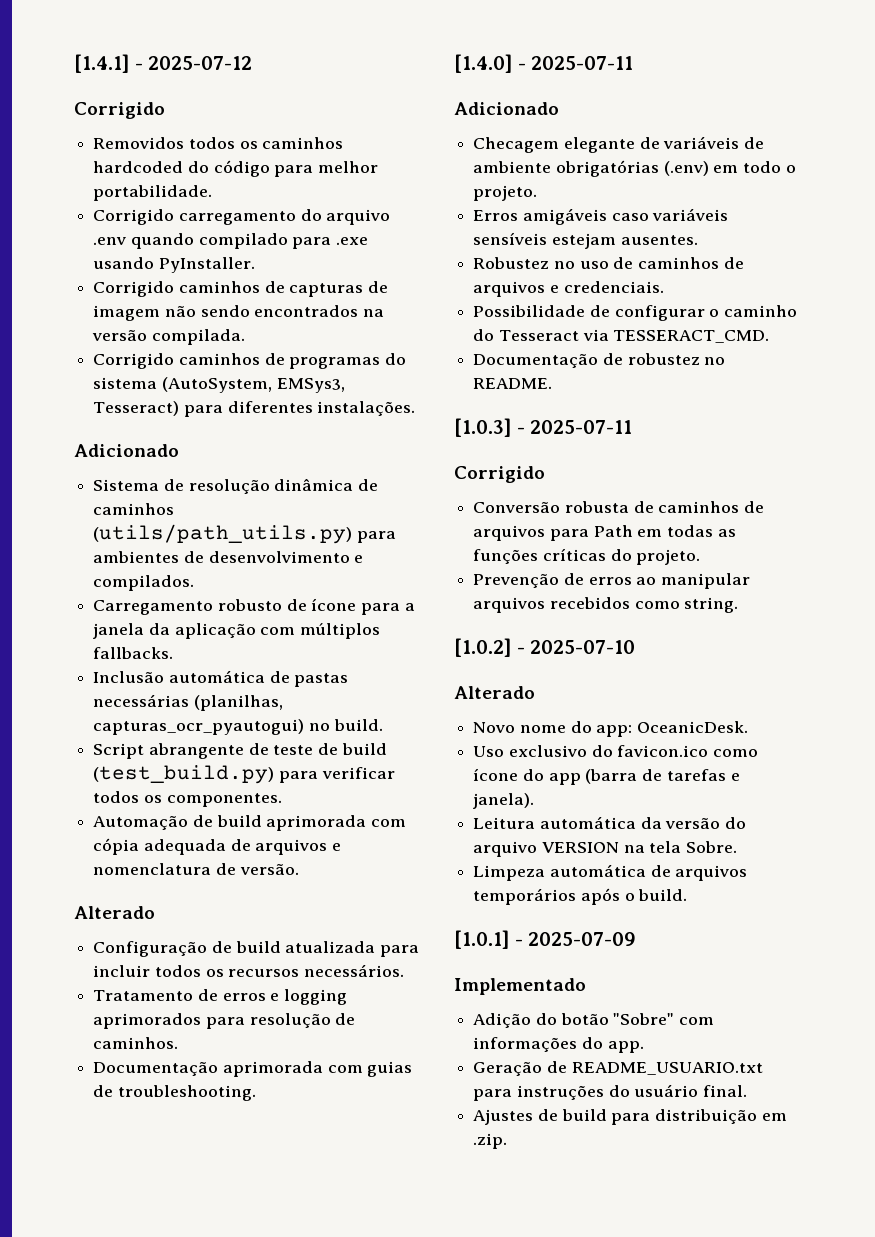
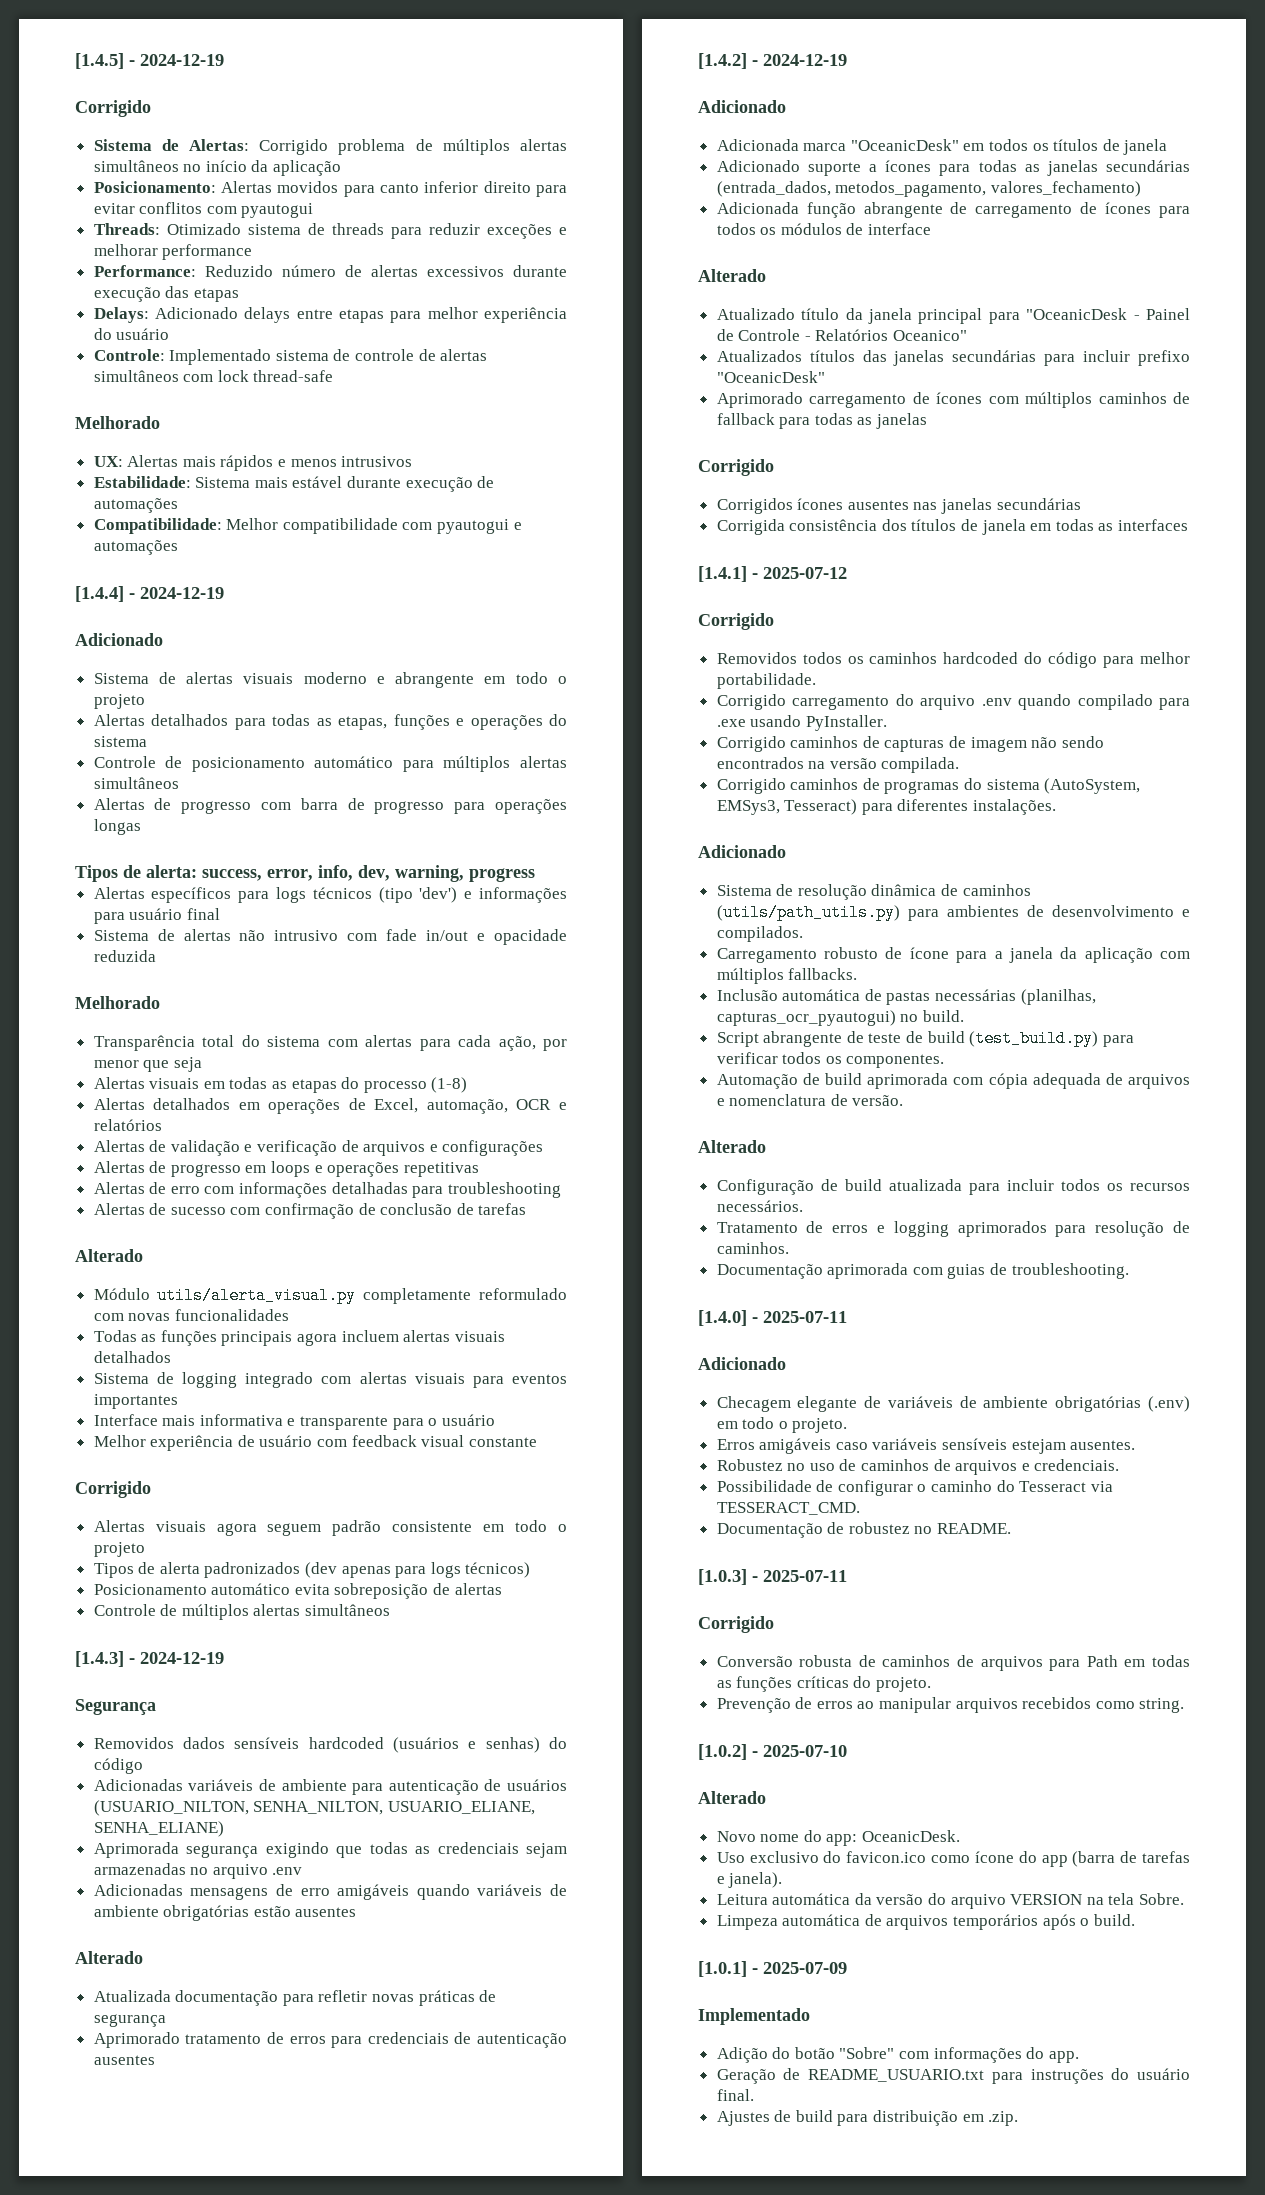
(74, 63) none -> [75,53,224,69] [75,100,151,117] [93,139,567,155] [93,160,342,176] [93,181,567,197] [93,202,314,218] [93,223,568,239] [93,244,253,260] [93,265,567,277] [93,286,239,302] [93,307,567,323] [93,328,170,340] [93,349,488,365] [93,370,334,382] [75,416,160,429] [93,455,413,471] [93,476,495,492] [93,498,178,513] [93,518,522,534] [93,540,178,555] [75,586,224,602] [75,633,163,646] [93,672,567,688] [93,694,145,709] [93,714,567,730] [93,736,147,747] [93,756,567,772] [93,777,179,789] [93,798,567,814] [93,819,141,835] [75,865,535,882] [93,887,568,903] [93,908,220,924] [93,929,567,945] [93,950,156,962] [75,996,160,1009] [93,1035,567,1051] [93,1057,202,1072] [93,1077,468,1093] [93,1098,568,1114] [93,1119,162,1131] [93,1140,544,1156] [93,1161,479,1177] [93,1182,561,1198] [93,1203,527,1219] [75,1249,143,1262] [93,1287,567,1304] [93,1309,289,1321] [93,1330,505,1346] [93,1351,171,1363] [93,1372,567,1388] [93,1394,178,1409] [93,1414,495,1430] [93,1435,537,1451] [75,1481,151,1498] [93,1520,568,1536] [93,1542,145,1557] [93,1562,531,1578] [93,1583,502,1599] [93,1604,391,1620] [75,1651,224,1667] [75,1699,156,1715] [93,1737,567,1753] [93,1758,143,1774] [93,1779,567,1795] [93,1800,535,1816] [93,1821,224,1837] [93,1842,567,1858] [93,1863,303,1879] [93,1884,567,1900] [93,1905,357,1921] [75,1951,143,1964] [93,1990,497,2006] [93,2014,166,2027] [93,2032,567,2048] [93,2055,155,2065] [698,53,847,69] [698,100,786,113] [716,139,1168,155] [716,160,1190,176] [716,181,1141,197] [716,202,1190,218] [716,223,932,235] [698,269,766,282] [716,308,1190,324] [716,329,968,341] [716,350,1190,366] [716,371,825,383] [716,392,1190,408] [716,413,928,429] [698,459,774,476] [716,498,1081,514] [716,519,1189,535] [1.4.5] - 2024-12-19 // Corrigido // Sistema de Alertas: Corrigido problema de múltiplos alertas simultâneos no início da aplicação // Posicionamento: Alertas movidos para canto inferior direito para evitar conflitos com pyautogui // Threads: Otimizado sistema de threads para reduzir exceções e melhorar performance // Performance: Reduzido número de alertas excessivos durante execução das etapas // Delays: Adicionado delays entre etapas para melhor experiência do usuário // Controle: Implementado sistema de controle de alertas simultâneos com lock thread-safe // Melhorado // UX: Alertas mais rápidos e menos intrusivos // Estabilidade: Sistema mais estável durante execução de automações // Compatibilidade: Melhor compatibilidade com pyautogui e automações // [1.4.4] - 2024-12-19 // Adicionado // Sistema de alertas visuais moderno e abrangente em todo o projeto // Alertas detalhados para todas as etapas, funções e operações do sistema // Controle de posicionamento automático para múltiplos alertas simultâneos // Alertas de progresso com barra de progresso para operações longas // Tipos de alerta: success, error, info, dev, warning, progress // Alertas específicos para logs técnicos (tipo 'dev') e informações para usuário final // Sistema de alertas não intrusivo com fade in/out e opacidade reduzida // Melhorado // Transparência total do sistema com alertas para cada ação, por menor que seja // Alertas visuais em todas as etapas do processo (1-8) // Alertas detalhados em operações de Excel, automação, OCR e relatórios // Alertas de validação e verificação de arquivos e configurações // Alertas de progresso em loops e operações repetitivas // Alertas de erro com informações detalhadas para troubleshooting // Alertas de sucesso com confirmação de conclusão de tarefas // Alterado // Módulo utils/alerta_visual.py completamente reformulado com novas funcionalidades // Todas as funções principais agora incluem alertas visuais detalhados // Sistema de logging integrado com alertas visuais para eventos importantes // Interface mais informativa e transparente para o usuário // Melhor experiência de usuário com feedback visual constante // Corrigido // Alertas visuais agora seguem padrão consistente em todo o projeto // Tipos de alerta padronizados (dev apenas para logs técnicos) // Posicionamento automático evita sobreposição de alertas // Controle de múltiplos alertas simultâneos // [1.4.3] - 2024-12-19 // Segurança // Removidos dados sensíveis hardcoded (usuários e senhas) do código // Adicionadas variáveis de ambiente para autenticação de usuários (USUARIO_NILTON, SENHA_NILTON, USUARIO_ELIANE, SENHA_ELIANE) // Aprimorada segurança exigindo que todas as credenciais sejam armazenadas no arquivo .env // Adicionadas mensagens de erro amigáveis quando variáveis de ambiente obrigatórias estão ausentes // Alterado // Atualizada documentação para refletir novas práticas de segurança // Aprimorado tratamento de erros para credenciais de autenticação ausentes // [1.4.2] - 2024-12-19 // Adicionado // Adicionada marca "OceanicDesk" em todos os títulos de janela // Adicionado suporte a ícones para todas as janelas secundárias (entrada_dados, metodos_pagamento, valores_fechamento) // Adicionada função abrangente de carregamento de ícones para todos os módulos de interface // Alterado // Atualizado título da janela principal para "OceanicDesk - Painel de Controle - Relatórios Oceanico" // Atualizados títulos das janelas secundárias para incluir prefixo "OceanicDesk" // Aprimorado carregamento de ícones com múltiplos caminhos de fallback para todas as janelas // Corrigido // Corrigidos ícones ausentes nas janelas secundárias // Corrigida consistência dos títulos de janela em todas as interfaces //

